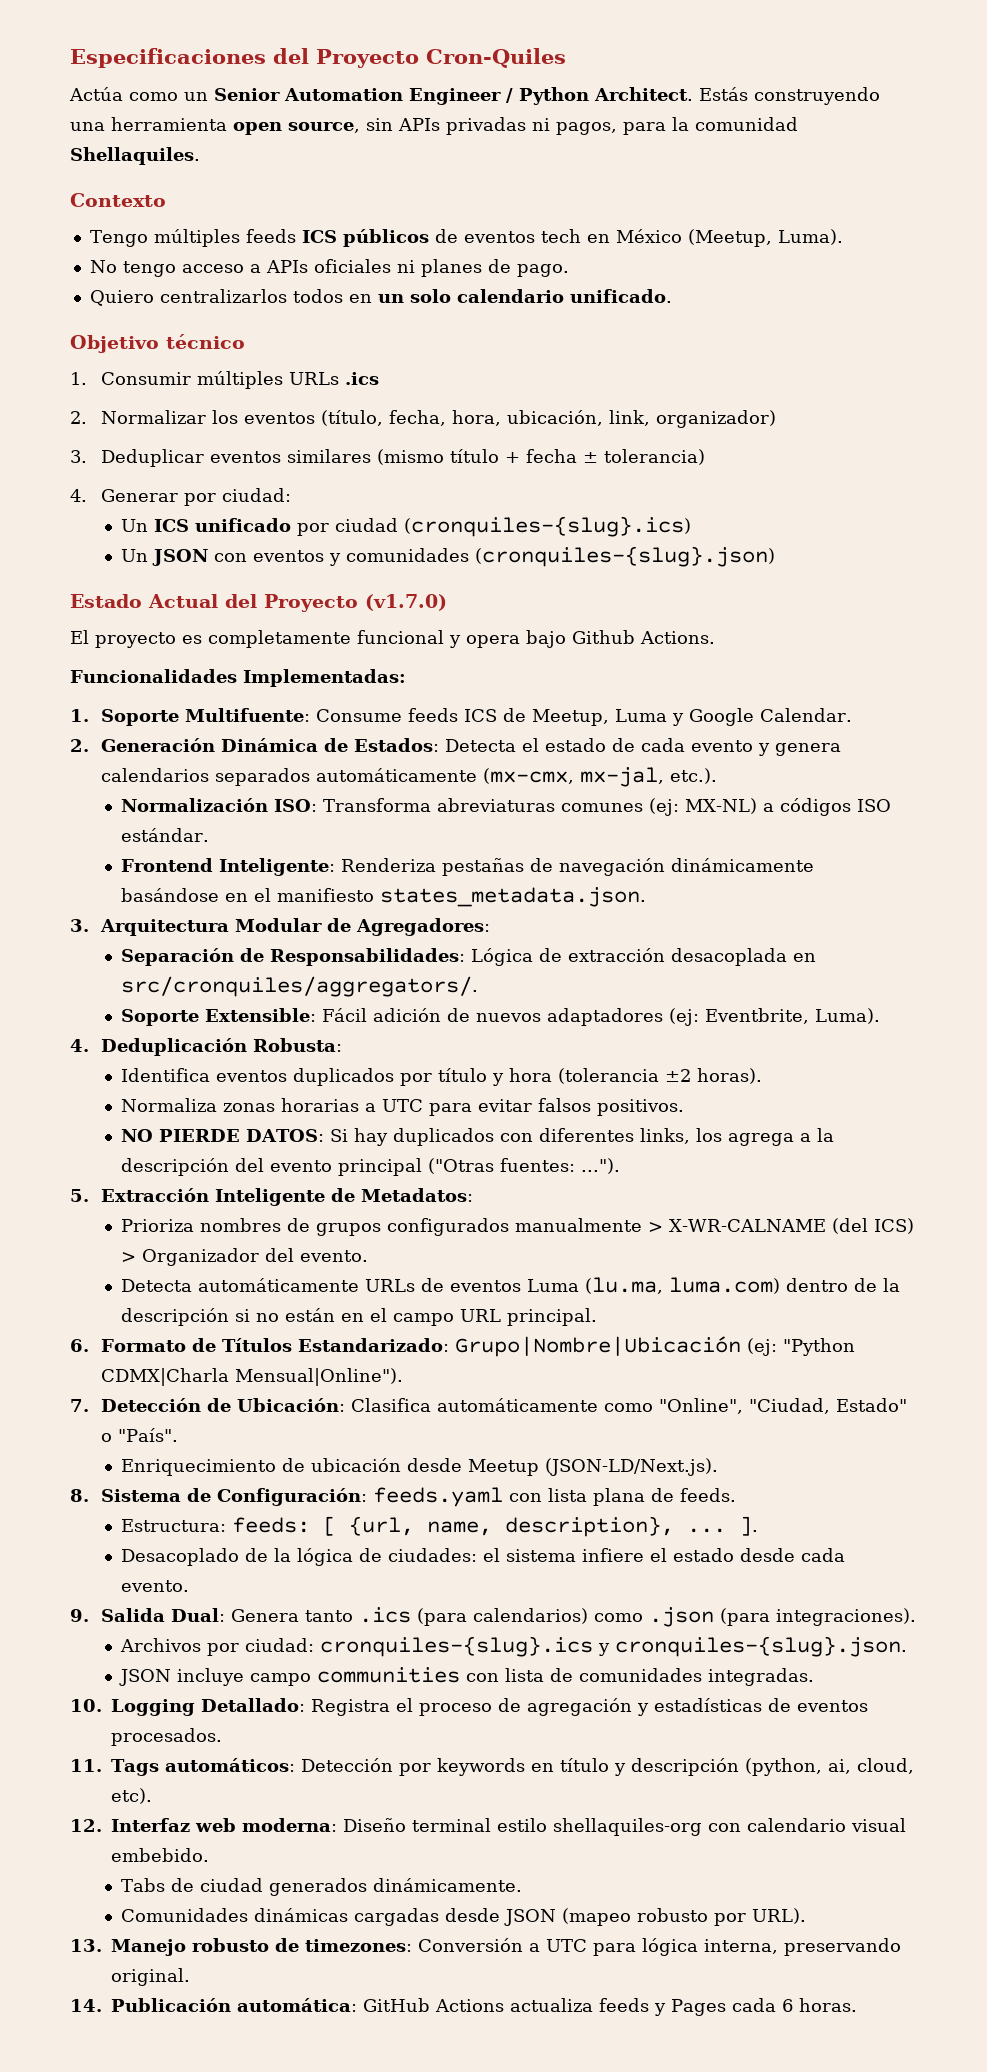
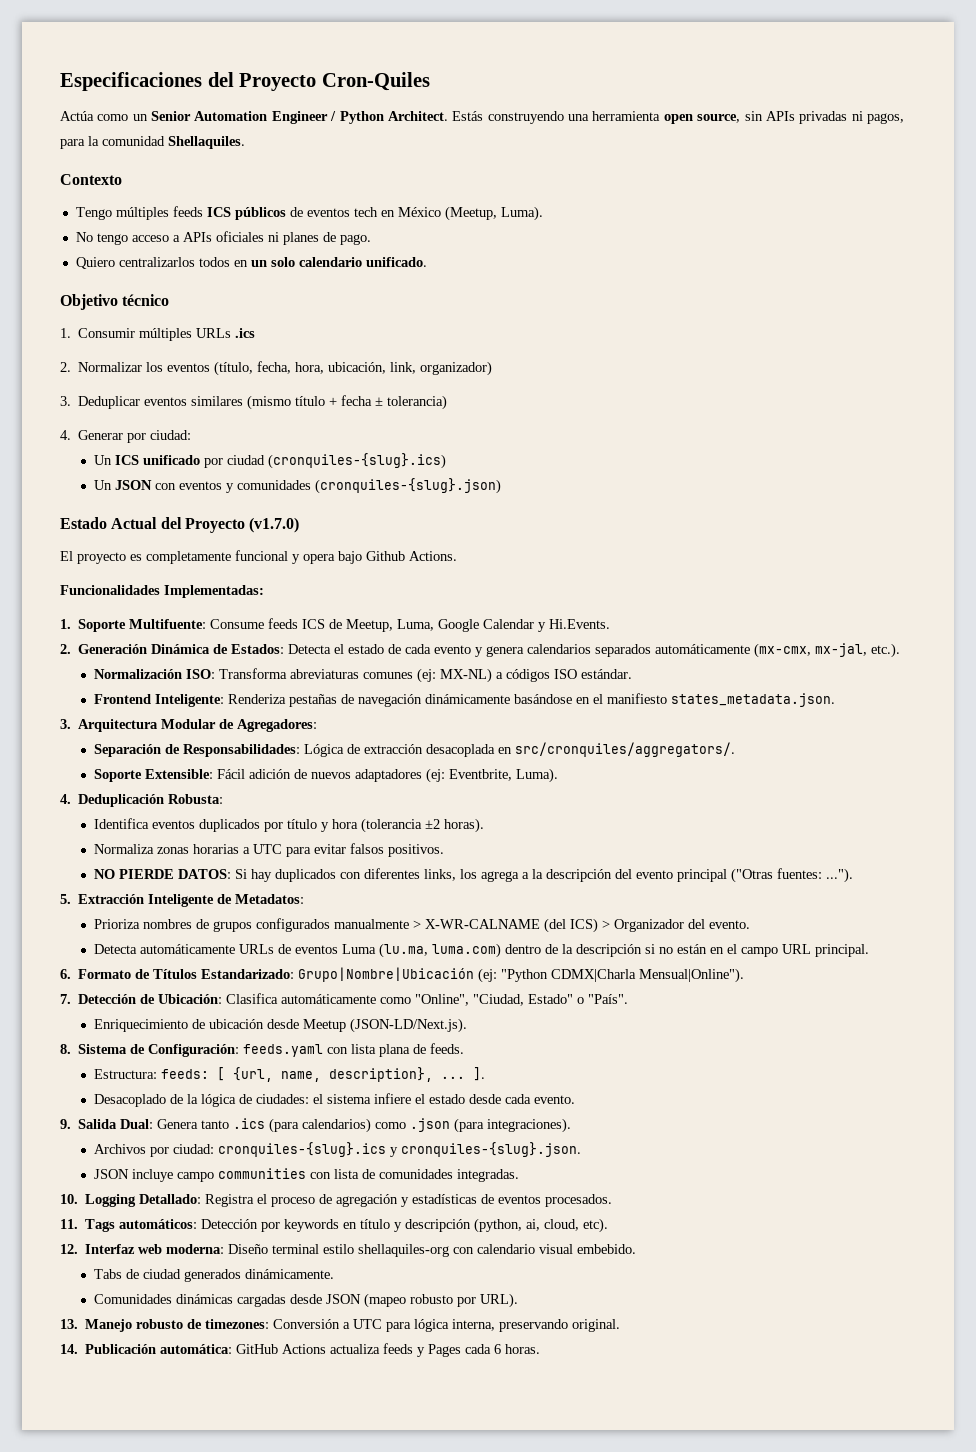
[615,708,853,726] Luma y Google Calendar. -> [397,619,611,632] Luma, Google Calendar y Hi.Events.

